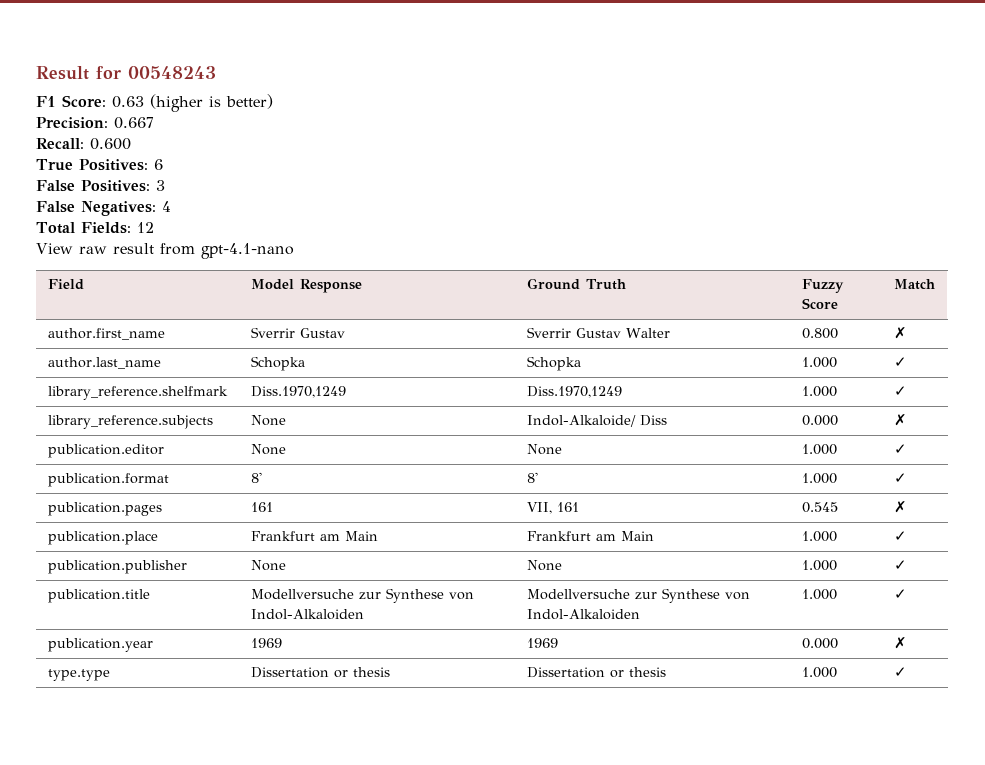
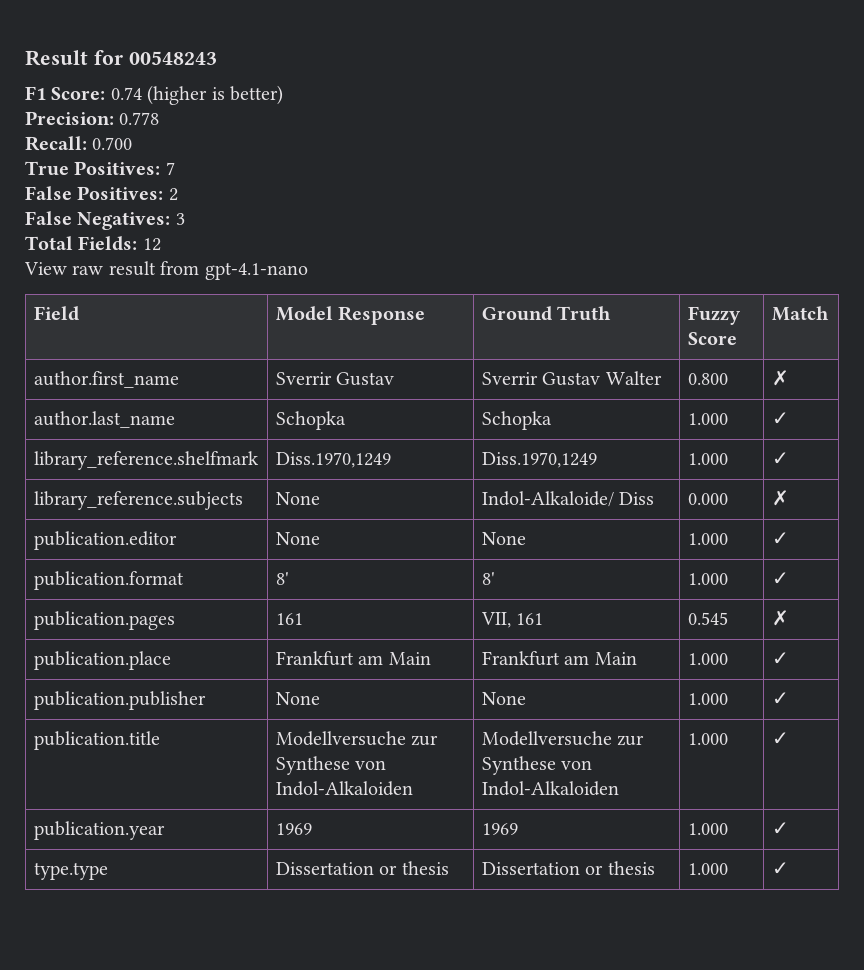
[112,96,144,108] 0.63 -> [110,87,142,100] 0.74
[114,117,154,129] 0.667 -> [119,112,160,125] 0.778
[90,138,131,150] 0.600 -> [92,137,133,150] 0.700
[153,159,163,170] 6 -> [165,162,175,175] 7
[156,180,165,191] 3 -> [168,188,178,201] 2
[162,201,171,212] 4 -> [175,213,185,225] 3
[801,638,838,649] [893,637,907,649] 0.000 | ✗ -> [687,823,728,835] [771,822,789,835] 1.000 | ✓

